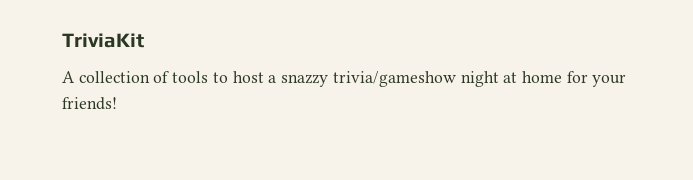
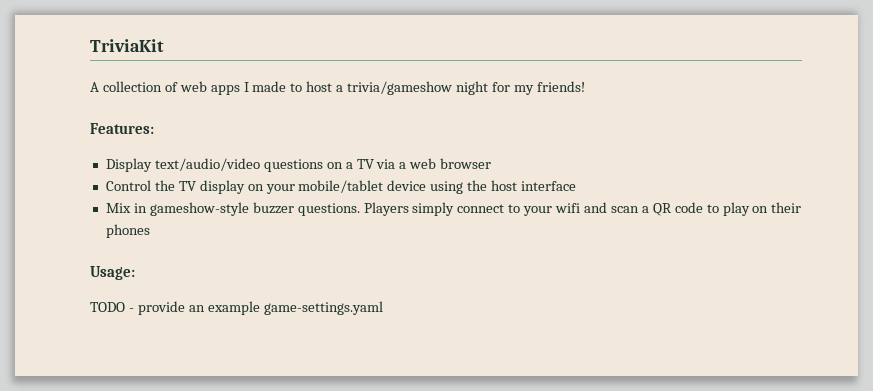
[172,71,209,83] tools -> [179,81,287,95] web apps I made
[281,74,329,87] snazzy -> (344, 88) none
[503,71,627,87] [62,97,117,110] at home for your friends! -> [491,81,585,95] [90,123,154,134] [105,158,492,172] [105,180,577,194] [105,202,802,216] [105,224,150,238] [90,266,135,280] [90,301,383,315] for my friends! // Features: // Display text/audio/video questions on a TV via a web browser // Control the TV display on your mobile/tablet device using the host interface // Mix in gameshow-style buzzer questions. Players simply connect to your wifi and scan a QR code to play on their phones // Usage: // TODO - provide an example game-settings.yaml

